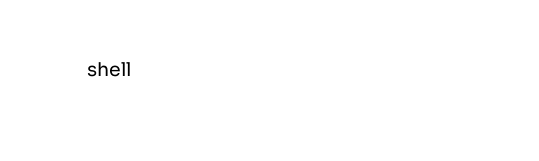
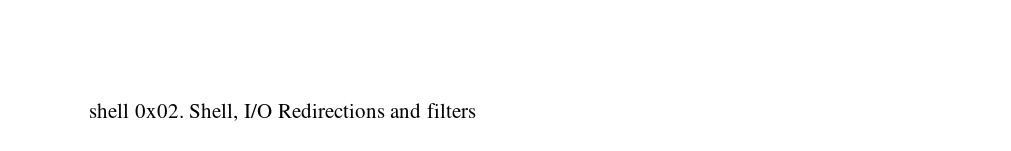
(131, 69) none -> [134,103,477,121] 0x02. Shell, I/O Redirections and filters

